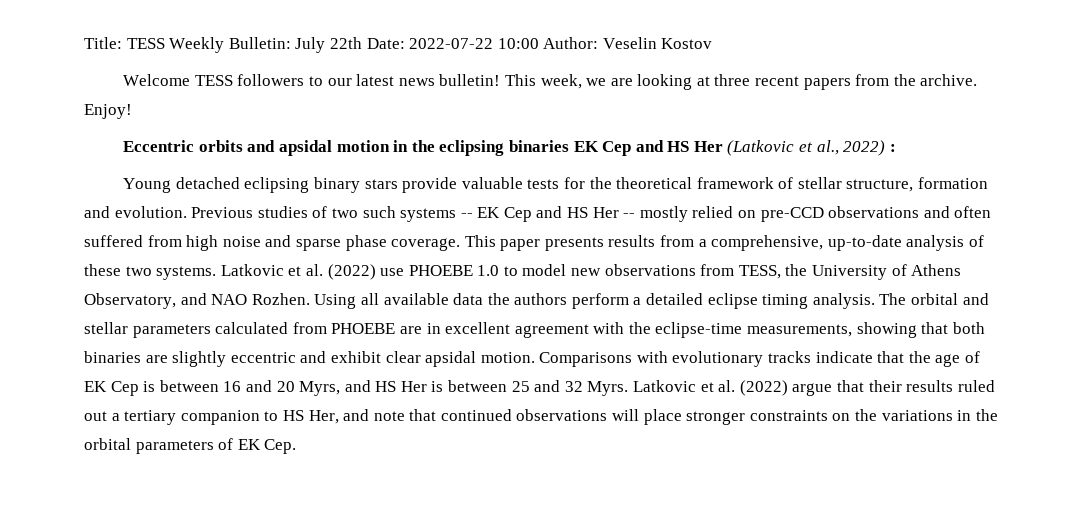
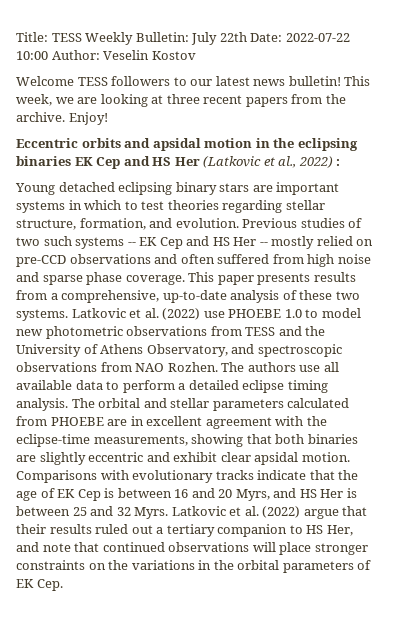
[402,177,794,193] provide valuable tests for the theoretical framework of -> [252,182,340,195] [16,200,283,213] are important systems in which to test theories regarding
[918,177,989,189] formation -> [79,218,146,230] formation,
[604,264,781,279] observations from TESS, -> [45,326,302,339] photometric observations from TESS and
[211,293,357,309] NAO Rozhen. Using -> [257,344,342,357] [16,362,321,372] spectroscopic observations from NAO Rozhen. The authors use
[487,293,568,305] the authors -> [106,381,120,390] to

